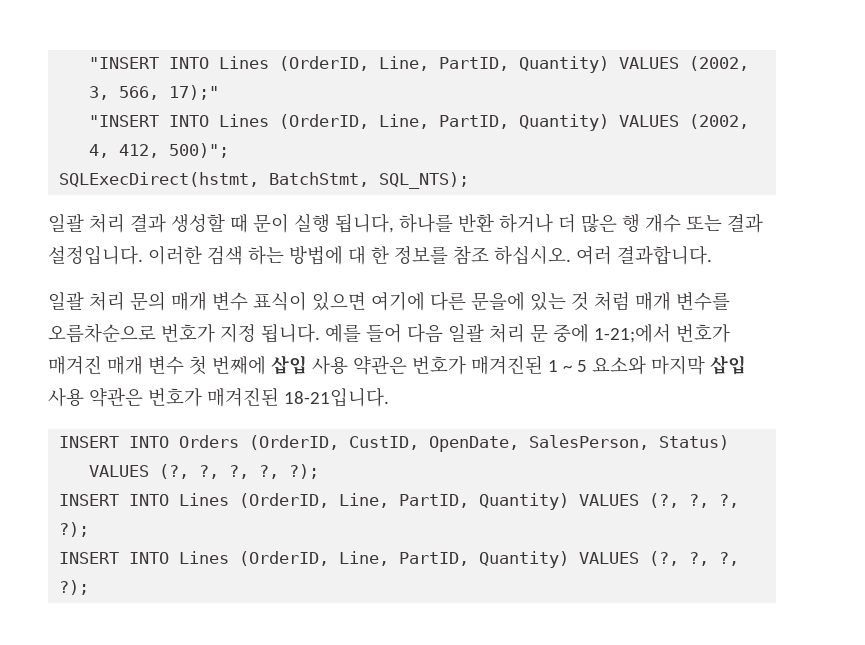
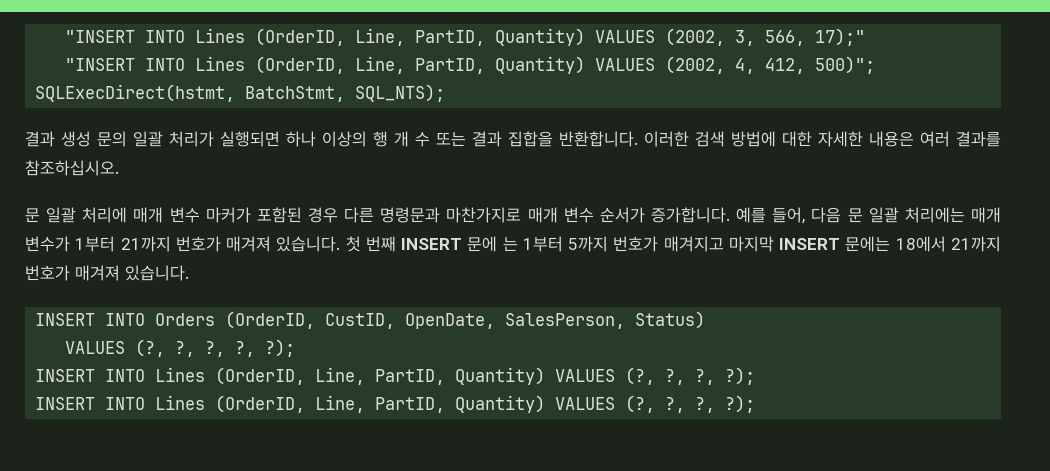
[48,213,763,233] [48,245,712,265] [48,291,730,311] [48,323,730,343] [48,355,746,375] [48,387,389,407] 일괄 처리 결과 생성할 때 문이 실행 됩니다, 하나를 반환 하거나 더 많은 행 개수 또는 결과 설정입니다. 이러한 검색 하는 방법에 대 한 정보를 참조 하십시오. 여러 결과합니다. // 일괄 처리 문의 매개 변수 표식이 있으면 여기에 다른 문을에 있는 것 처럼 매개 변수를 오름차순으로 번호가 지정 됩니다. 예를 들어 다음 일괄 처리 문 중에 1-21;에서 번호가 매겨진 매개 변수 첫 번째에 삽입 사용 약관은 번호가 매겨진된 1 ~ 5 요소와 마지막 삽입 사용 약관은 번호가 매겨진된 18-21입니다. -> [25,131,1001,147] [25,160,119,176] [25,207,1001,224] [25,236,1002,252] [25,265,189,281] 결과 생성 문의 일괄 처리가 실행되면 하나 이상의 행 개 수 또는 결과 집합을 반환합니다. 이러한 검색 방법에 대한 자세한 내용은 여러 결과를 참조하십시오. // 문 일괄 처리에 매개 변수 마커가 포함된 경우 다른 명령문과 마찬가지로 매개 변수 순서가 증가합니다. 예를 들어, 다음 문 일괄 처리에는 매개 변수가 1부터 21까지 번호가 매겨져 있습니다. 첫 번째 INSERT 문에 는 1부터 5까지 번호가 매겨지고 마지막 INSERT 문에는 18에서 21까지 번호가 매겨져 있습니다.

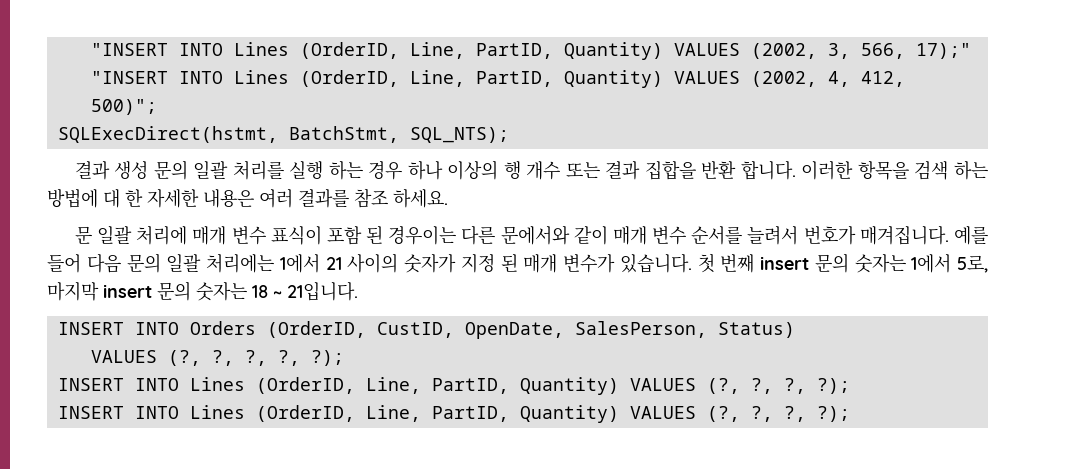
[169,131,280,147] 처리가 실행되면 -> [232,160,403,180] 처리를 실행 하는 경우
[394,131,430,147] 개 수 -> [526,161,561,180] 개수
[559,131,812,147] 반환합니다. 이러한 검색 방법에 대한 -> [701,160,988,180] [47,188,143,208] 반환 합니다. 이러한 항목을 검색 하는 방법에 대 한
[25,160,119,176] 참조하십시오. -> [354,188,448,208] 참조 하세요.
[205,207,1001,224] [25,236,1002,252] [25,265,189,281] 마커가 포함된 경우 다른 명령문과 마찬가지로 매개 변수 순서가 증가합니다. 예를 들어, 다음 문 일괄 처리에는 매개 변수가 1부터 21까지 번호가 매겨져 있습니다. 첫 번째 INSERT 문에 는 1부터 5까지 번호가 매겨지고 마지막 INSERT 문에는 18에서 21까지 번호가 매겨져 있습니다. -> [270,225,989,245] [47,253,988,273] [47,281,358,301] 표식이 포함 된 경우이는 다른 문에서와 같이 매개 변수 순서를 늘려서 번호가 매겨집니다. 예를 들어 다음 문의 일괄 처리에는 1에서 21 사이의 숫자가 지정 된 매개 변수가 있습니다. 첫 번째 insert 문의 숫자는 1에서 5로, 마지막 insert 문의 숫자는 18 ~ 21입니다.

